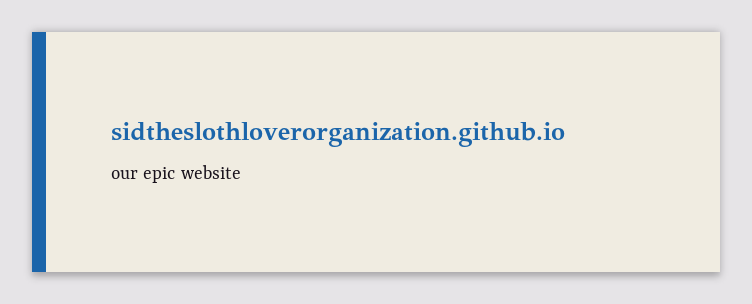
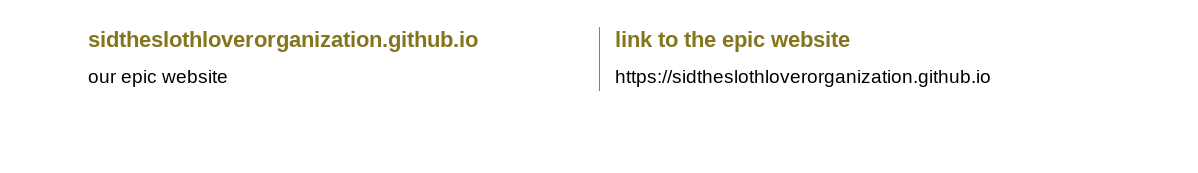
(241, 172) none -> [615,31,850,52] [615,70,991,87] // link to the epic website // https://sidtheslothloverorganization.github.io

